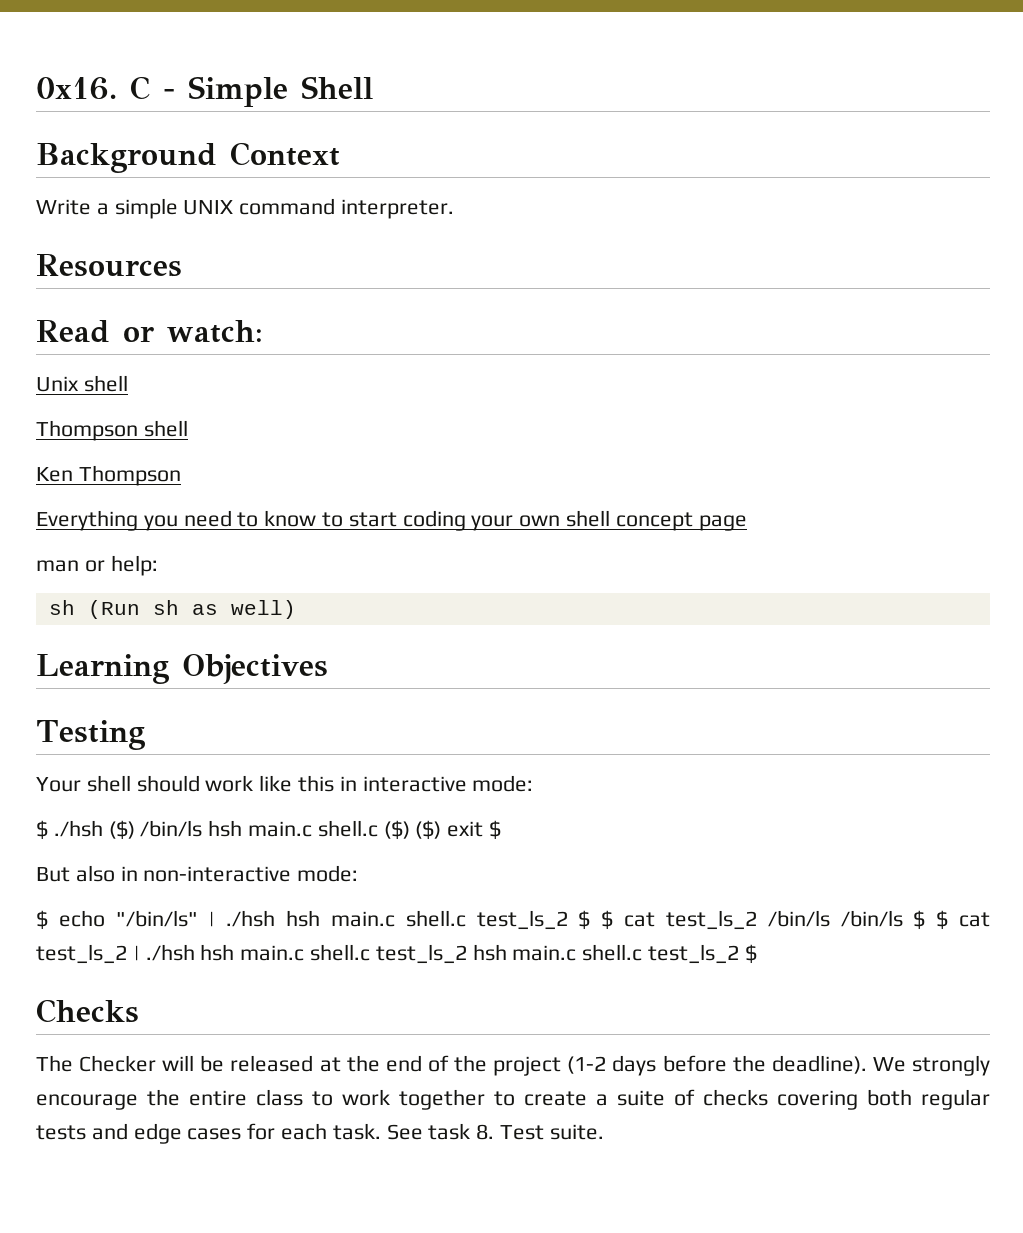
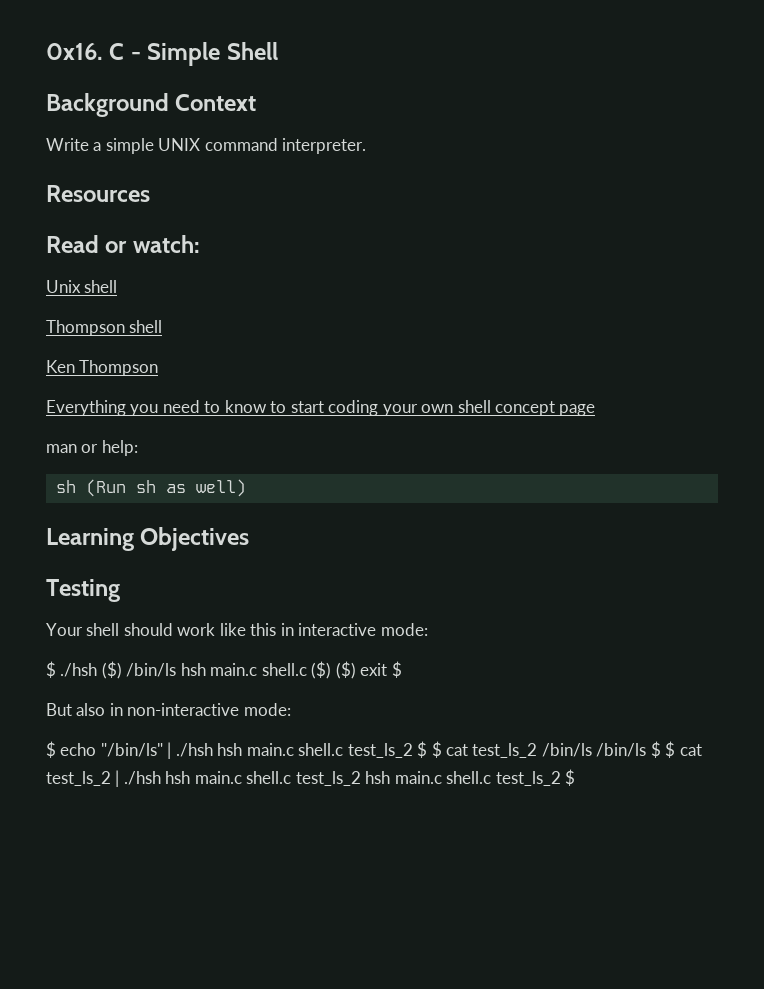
[36,999,139,1023] [36,1055,991,1076] [36,1089,990,1110] [36,1123,604,1144] // Checks // The Checker will be released at the end of the project (1-2 days before the deadline). We strongly encourage the entire class to work together to create a suite of checks covering both regular tests and edge cases for each task. See task 8. Test suite. -> (576, 777) none

